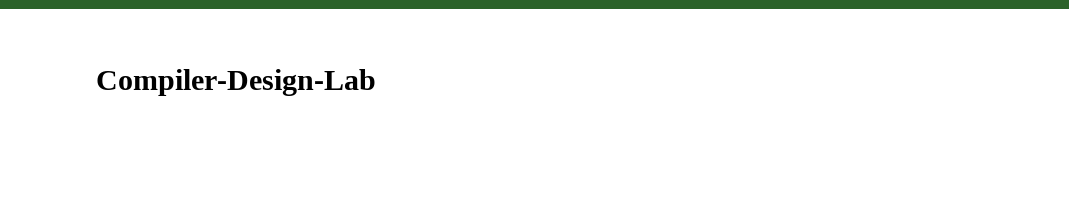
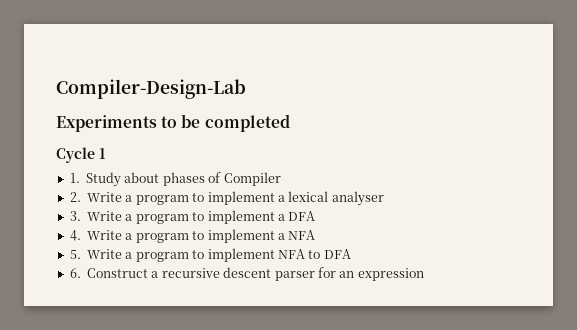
(376, 82) none -> [56,114,290,132] [56,147,106,163] [69,172,281,187] [69,191,384,206] [69,210,316,224] [69,229,316,243] [69,248,351,262] [69,267,424,281] // Experiments to be completed // Cycle 1 // 1. Study about phases of Compiler // 2. Write a program to implement a lexical analyser // 3. Write a program to implement a DFA // 4. Write a program to implement a NFA // 5. Write a program to implement NFA to DFA // 6. Construct a recursive descent parser for an expression

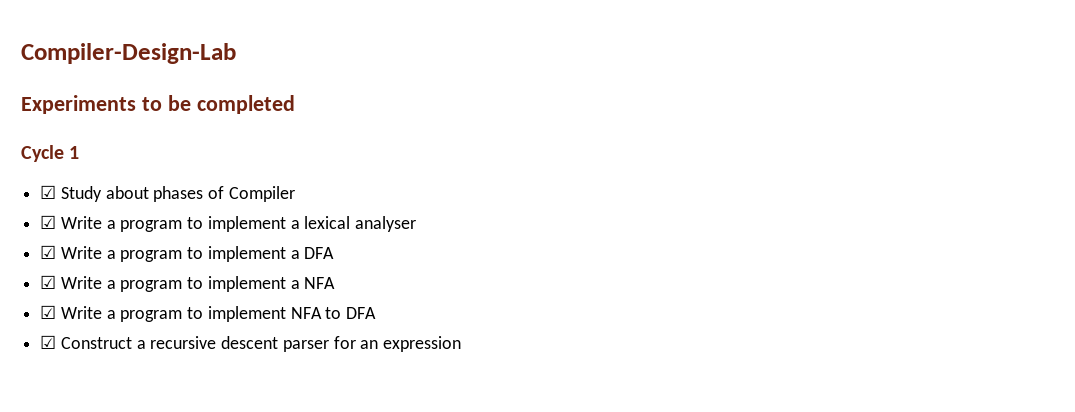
[69,173,80,183] 1. -> [40,185,57,199] ☑
[69,192,81,202] 2. -> [40,215,57,229] ☑
[69,211,81,221] 3. -> [40,245,57,259] ☑
[69,230,81,241] 4. -> [40,275,57,289] ☑
[69,250,81,259] 5. -> [40,305,57,319] ☑
[69,268,81,278] 6. -> [40,335,57,349] ☑

